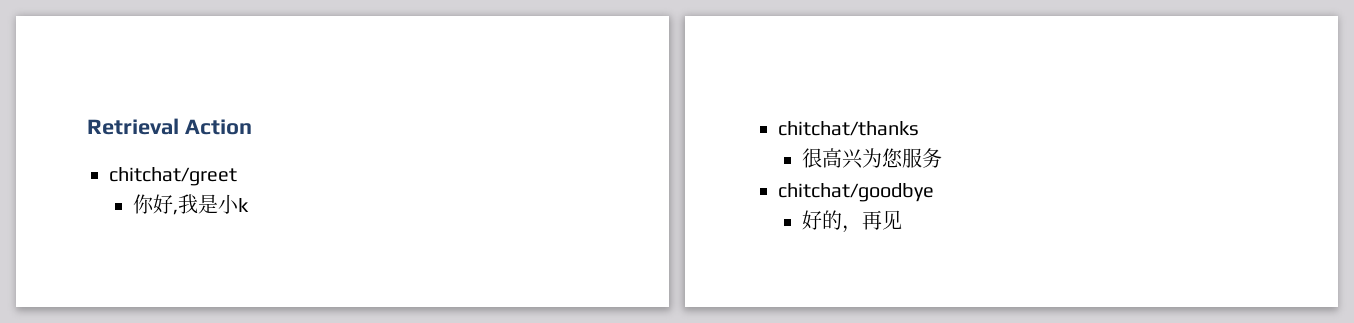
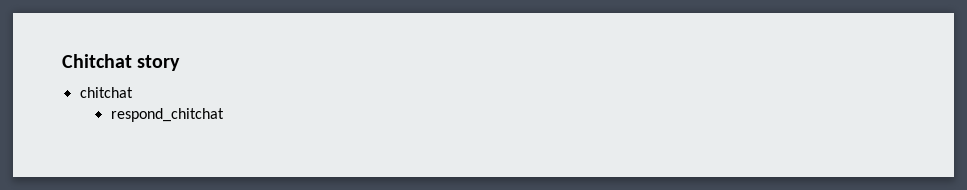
[87,118,252,135] [109,167,237,186] [133,194,250,215] [778,121,919,136] [802,148,943,169] [778,183,934,202] [802,210,903,233] Retrieval Action // chitchat/greet // 你好,我是小k // chitchat/thanks // 很高兴为您服务 // chitchat/goodbye // 好的，再见 -> [62,54,181,71] [79,87,133,98] [110,108,224,122] Chitchat story // chitchat // respond_chitchat

